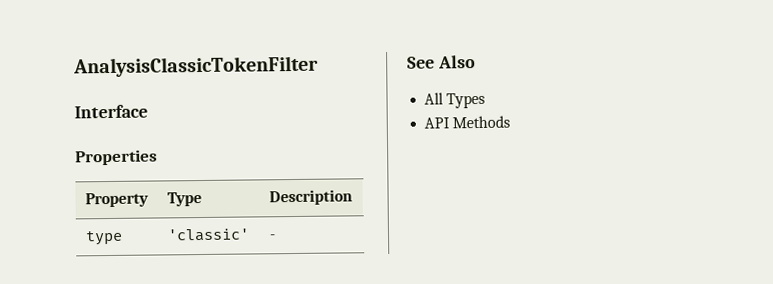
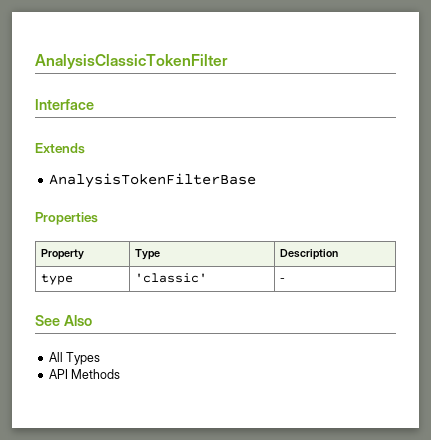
(148, 111) none -> [35,143,85,154] [48,173,256,188] // Extends // AnalysisTokenFilterBase

